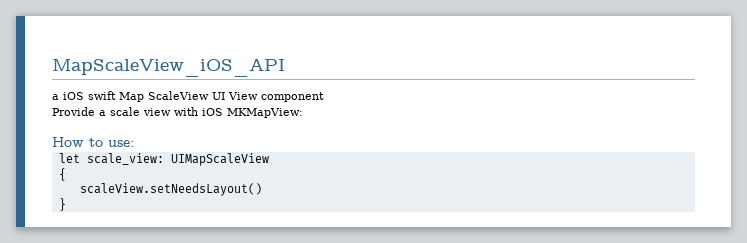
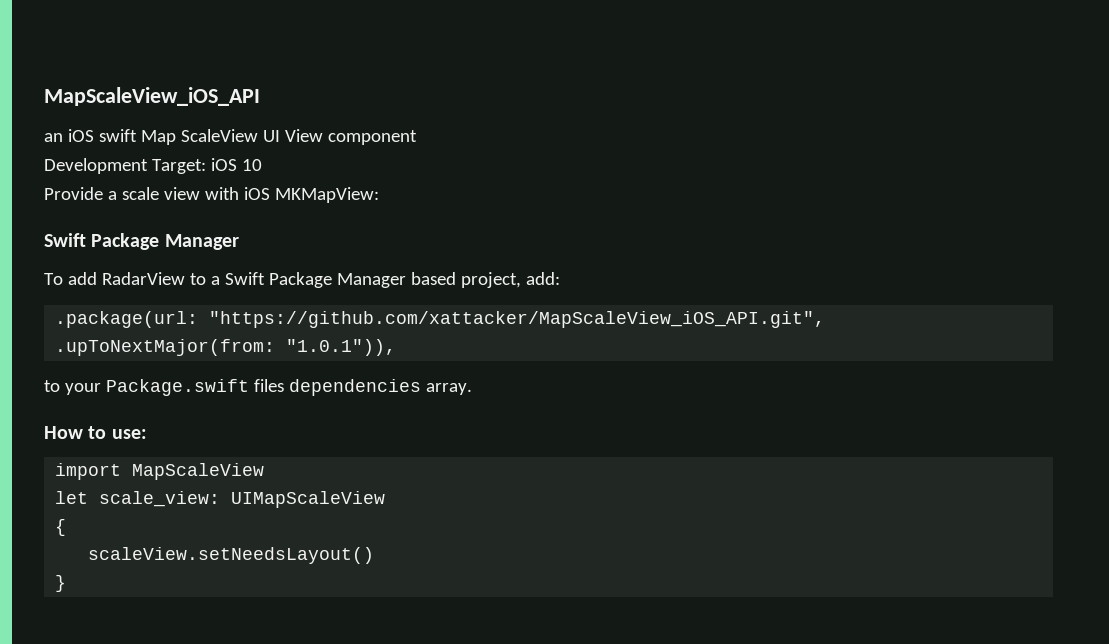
[52,94,59,100] a -> [44,133,63,142] an
(324, 97) none -> [44,158,262,174] // Development Target: iOS 10
(303, 113) none -> [44,233,239,250] [44,272,560,288] [55,311,826,328] [55,339,397,356] [44,379,472,396] // Swift Package Manager // To add RadarView to a Swift Package Manager based project, add: // .package(url: "https://github.com/xattacker/MapScaleView_iOS_API.git", .upToNextMajor(from: "1.0.1")), // to your Package.swift files dependencies array.
(134, 143) none -> [55,463,265,480] // import MapScaleView

